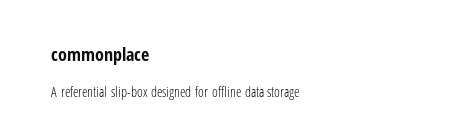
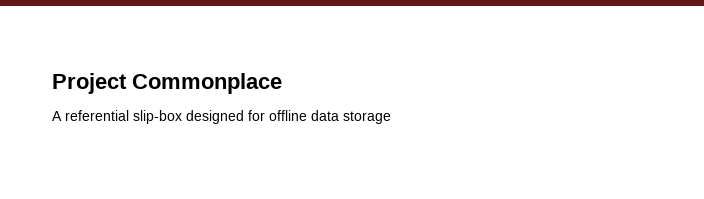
[51,47,149,65] commonplace -> [52,73,282,94] Project Commonplace

